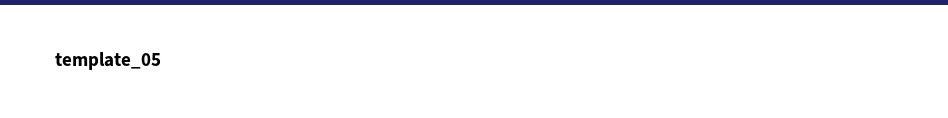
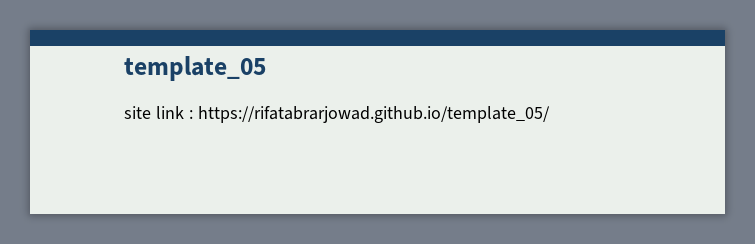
(161, 61) none -> [124,106,550,123] // site link : https://rifatabrarjowad.github.io/template_05/

